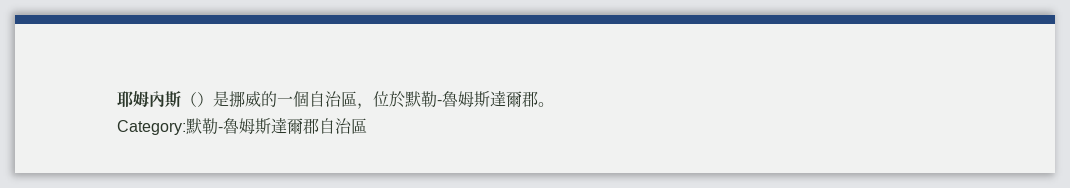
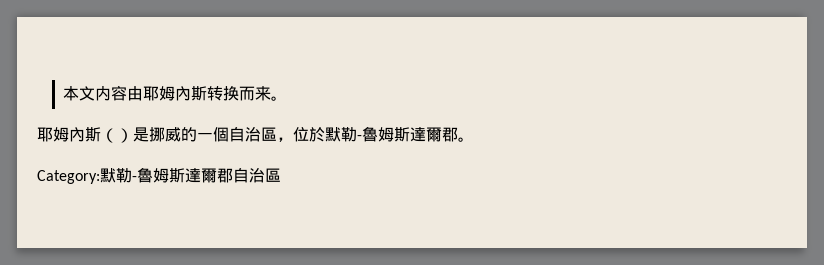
(116, 99) none -> [63,85,288,101] 本文内容由耶姆內斯转换而来。 //

